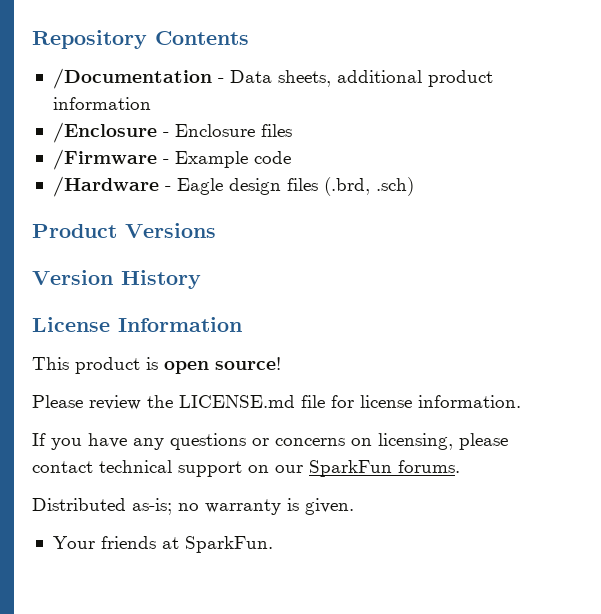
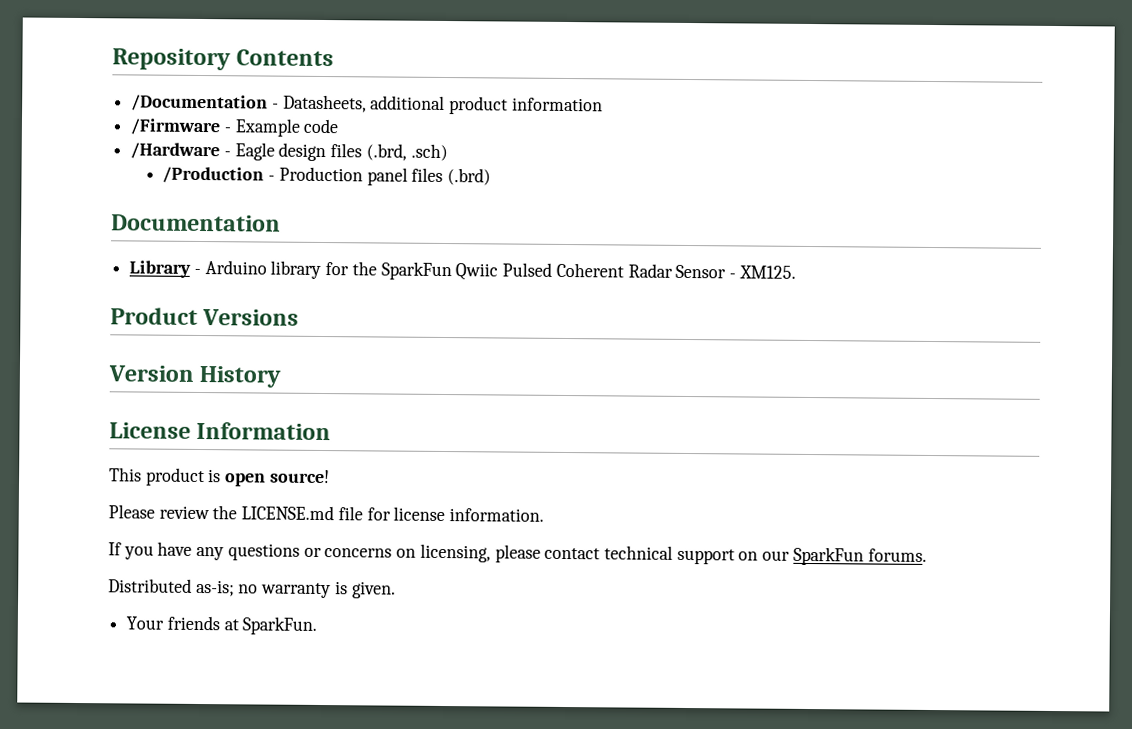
[229,70,331,87] Data sheets, -> [282,94,367,113] Datasheets,
[52,122,292,143] // /Enclosure - Enclosure files -> (603, 104) none
(414, 186) none -> [162,166,491,186] [111,214,281,232] [129,260,796,281] // /Production - Production panel files (.brd) // Documentation // Library - Arduino library for the SparkFun Qwiic Pulsed Coherent Radar Sensor - XM125.

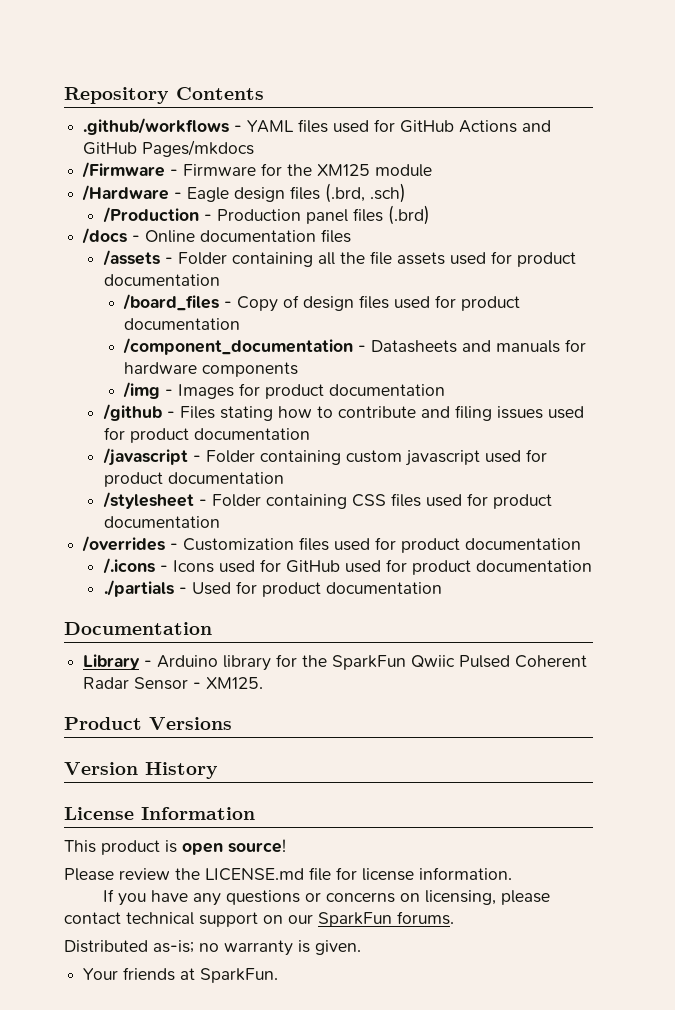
[131,94,603,115] [130,118,340,137] /Documentation - Datasheets, additional product information // /Firmware - Example code -> [83,118,552,135] [83,140,255,157] [82,162,433,178] .github/workflows - YAML files used for GitHub Actions and GitHub Pages/mkdocs // /Firmware - Firmware for the XM125 module
(491, 177) none -> [82,228,352,244] [102,250,576,267] [103,274,220,286] [123,294,521,312] [124,318,241,330] [123,338,587,355] [124,362,299,377] [123,382,446,399] [102,404,584,421] [103,427,310,443] [102,448,547,466] [103,472,284,487] [102,492,552,509] [103,516,220,528] [82,536,582,553] [102,558,592,575] [103,580,442,597] // /docs - Online documentation files // /assets - Folder containing all the file assets used for product documentation // /board_files - Copy of design files used for product documentation // /component_documentation - Datasheets and manuals for hardware components // /img - Images for product documentation // /github - Files stating how to contribute and filing issues used for product documentation // /javascript - Folder containing custom javascript used for product documentation // /stylesheet - Folder containing CSS files used for product documentation // /overrides - Customization files used for product documentation // /.icons - Icons used for GitHub used for product documentation // ./partials - Used for product documentation

